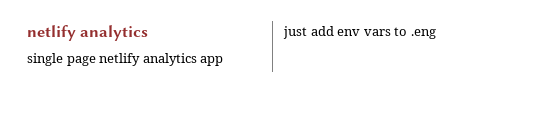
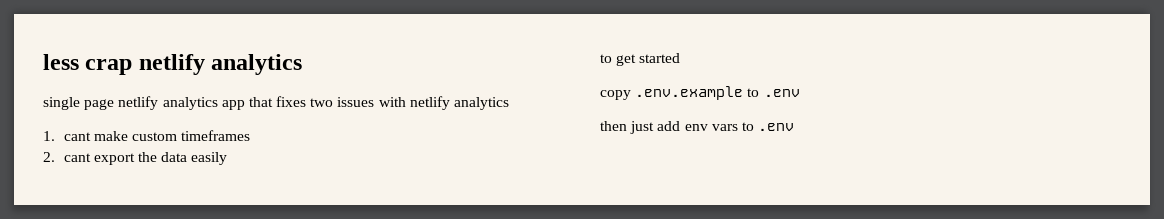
(27, 33) none -> [43,54,133,75] less crap
(224, 61) // -> [248,96,510,110] [43,130,251,141] [43,152,228,165] [600,53,681,66] [600,86,800,100] [600,121,627,131] that fixes two issues with netlify analytics // 1. cant make custom timeframes // 2. cant export the data easily // to get started // copy .env.example to .env // then
[410,29,436,39] .eng -> [758,123,795,131] .env

